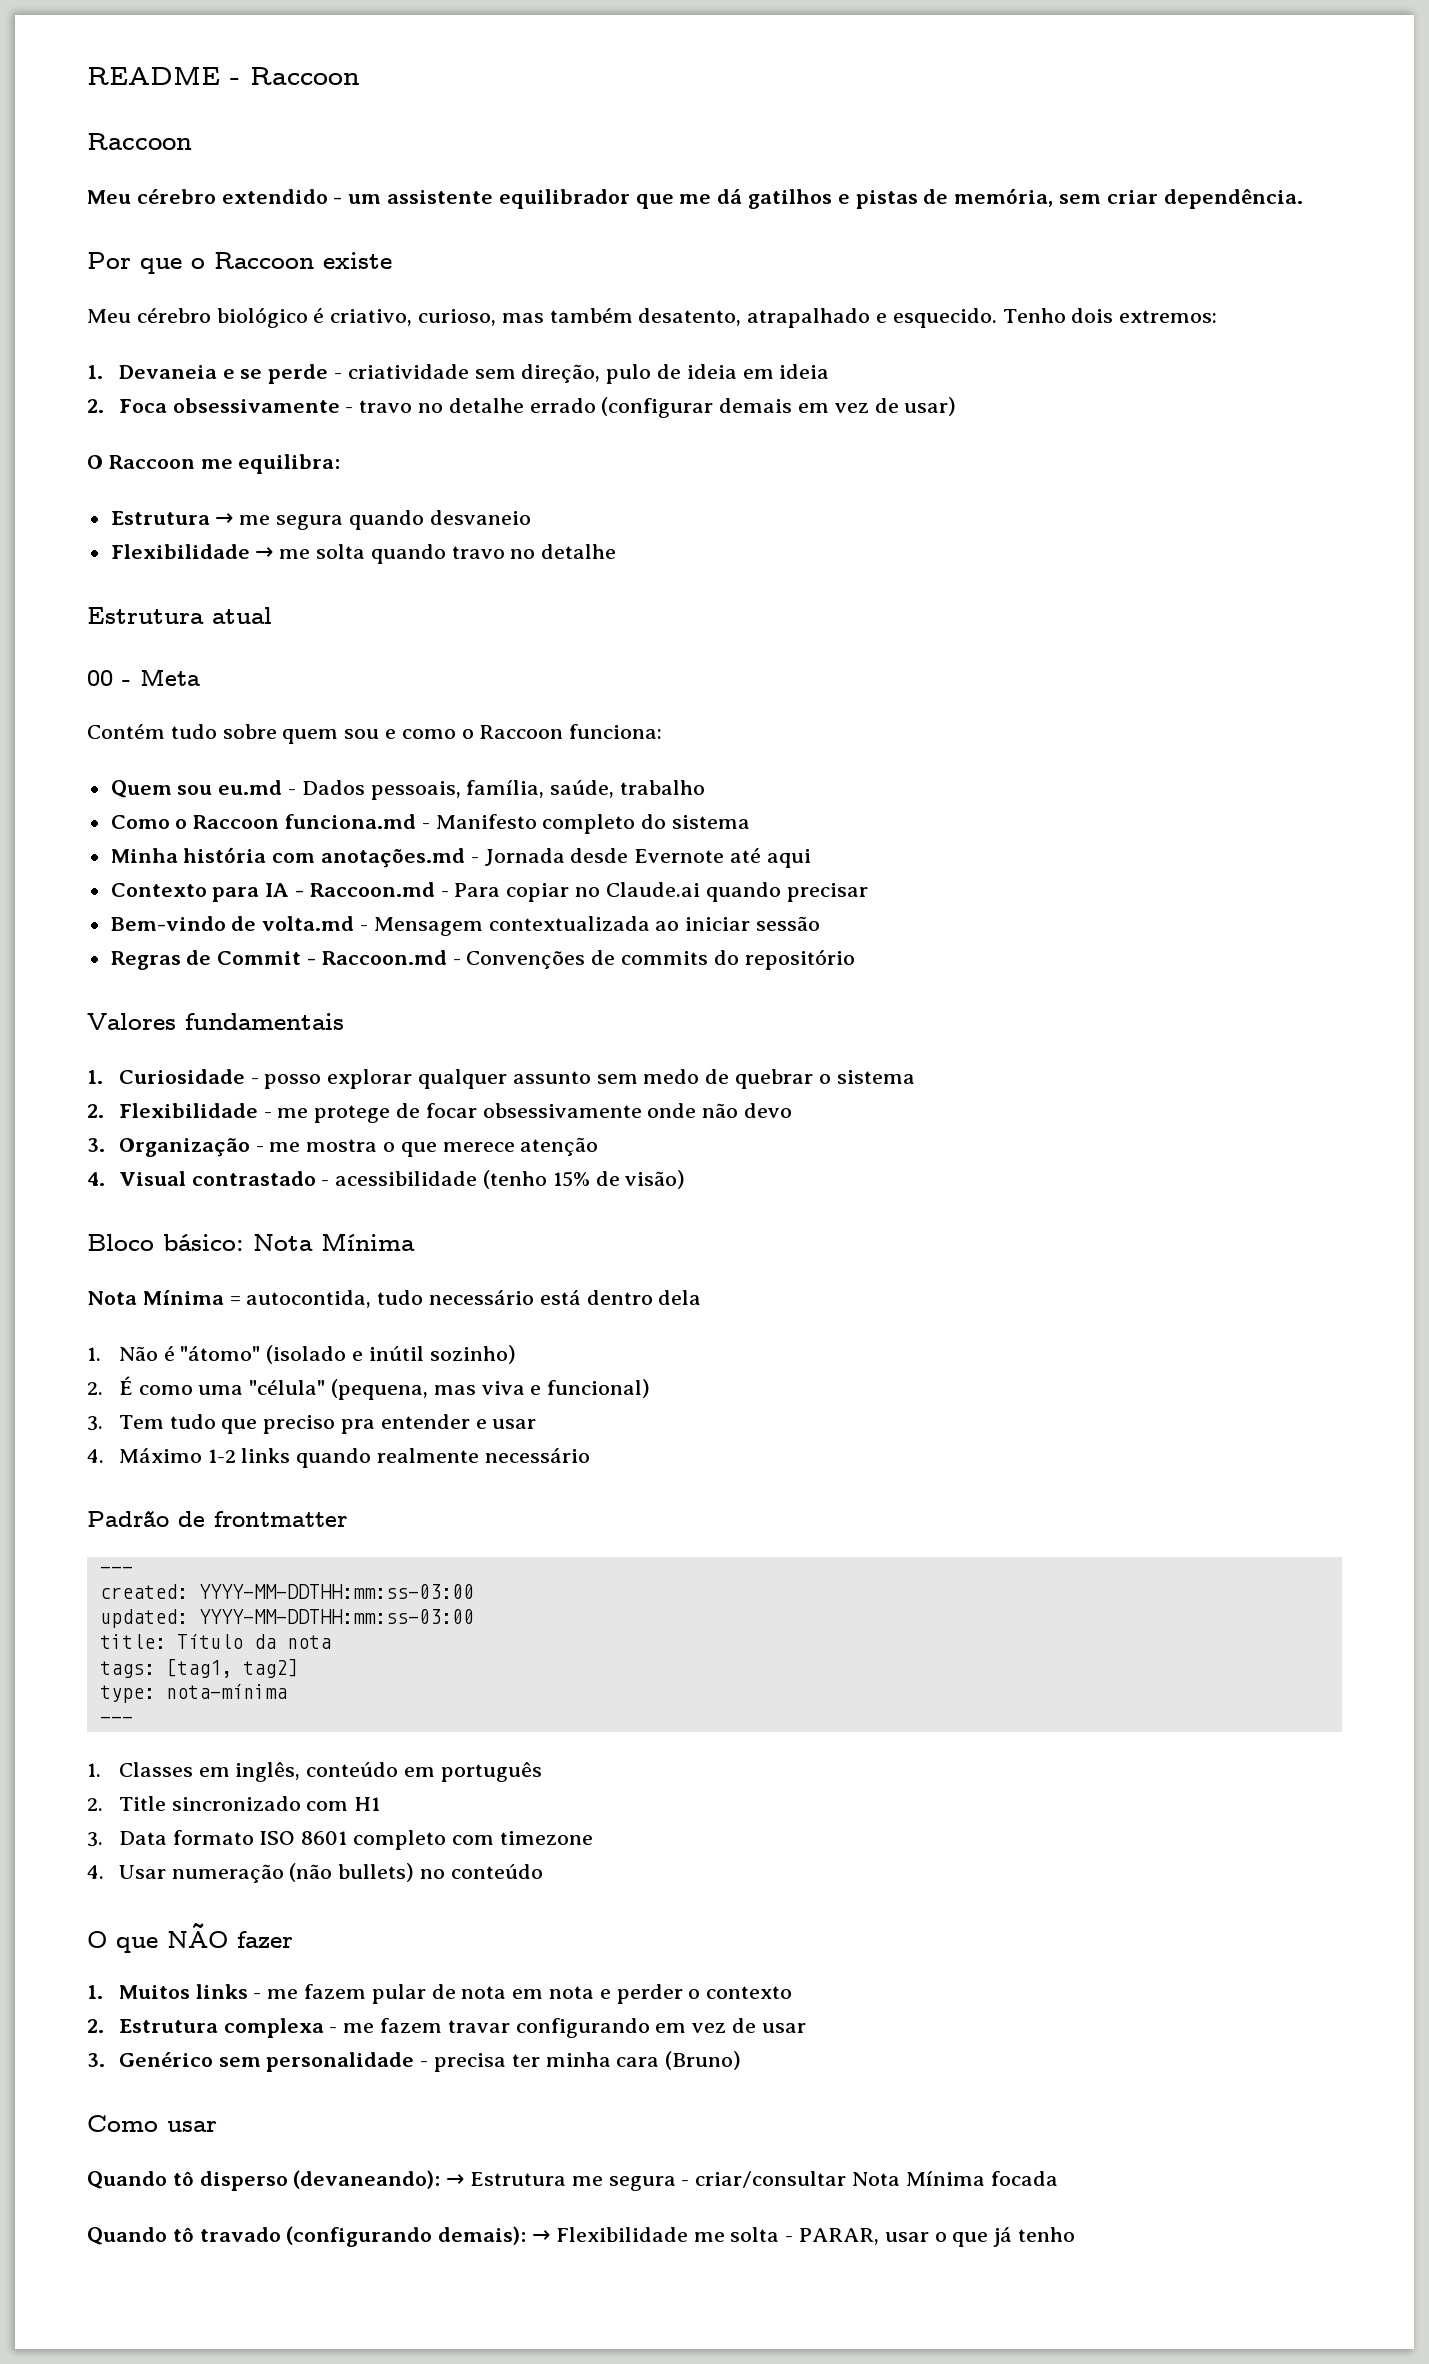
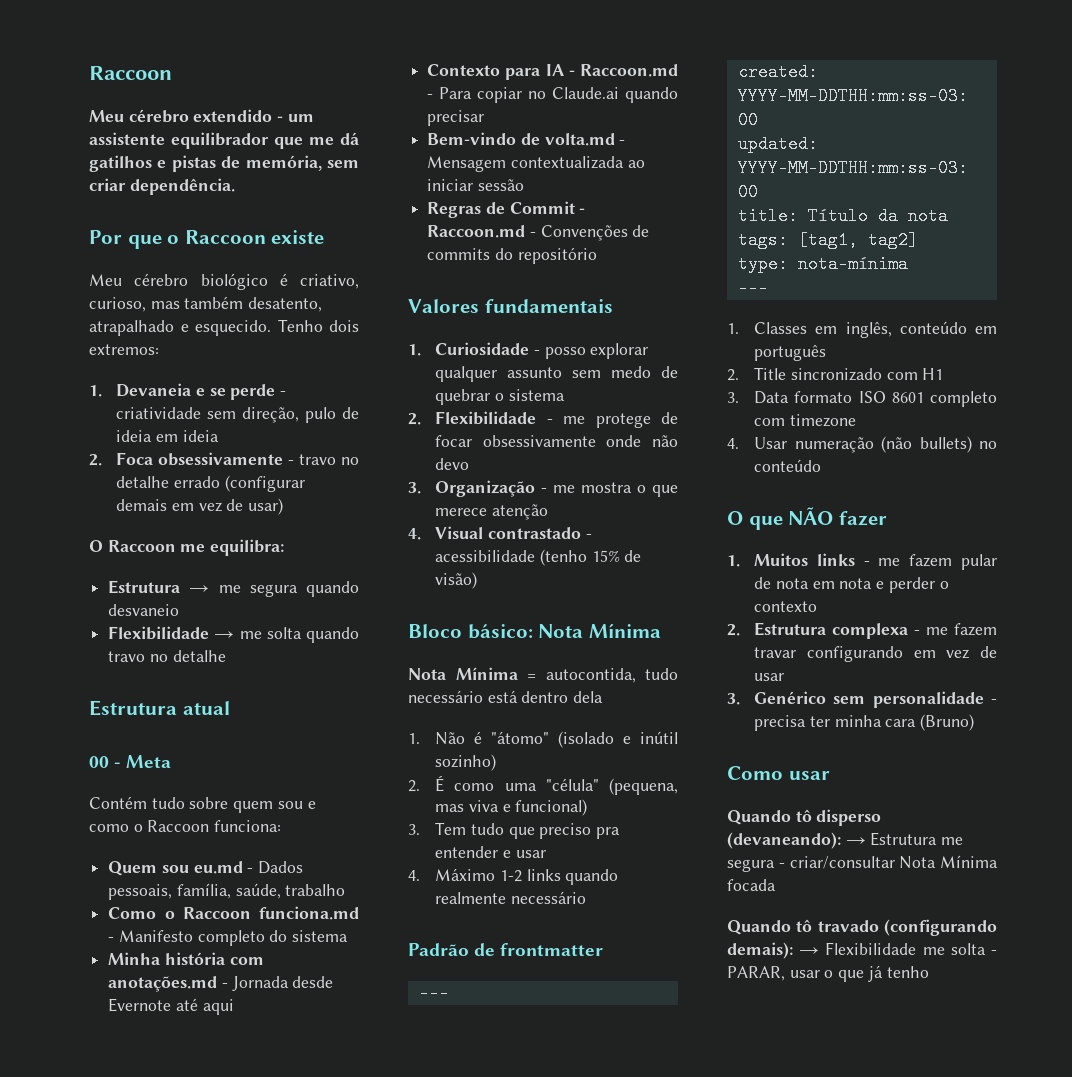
[87,66,360,85] README - Raccoon // -> (89, 73) none

